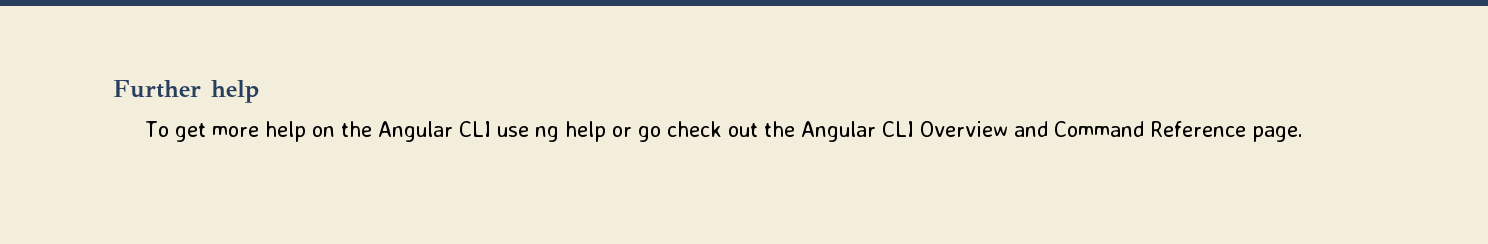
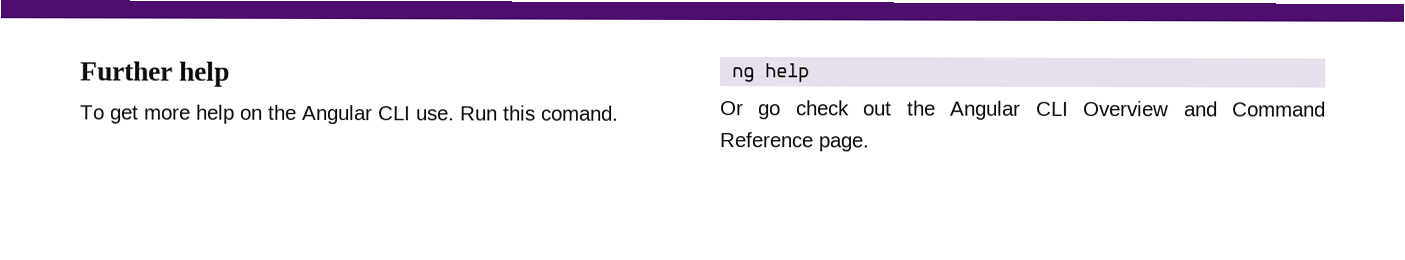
[497,126,530,137] use -> [416,105,619,121] use. Run this comand. //
[612,126,633,137] or -> [720,101,744,116] // Or

